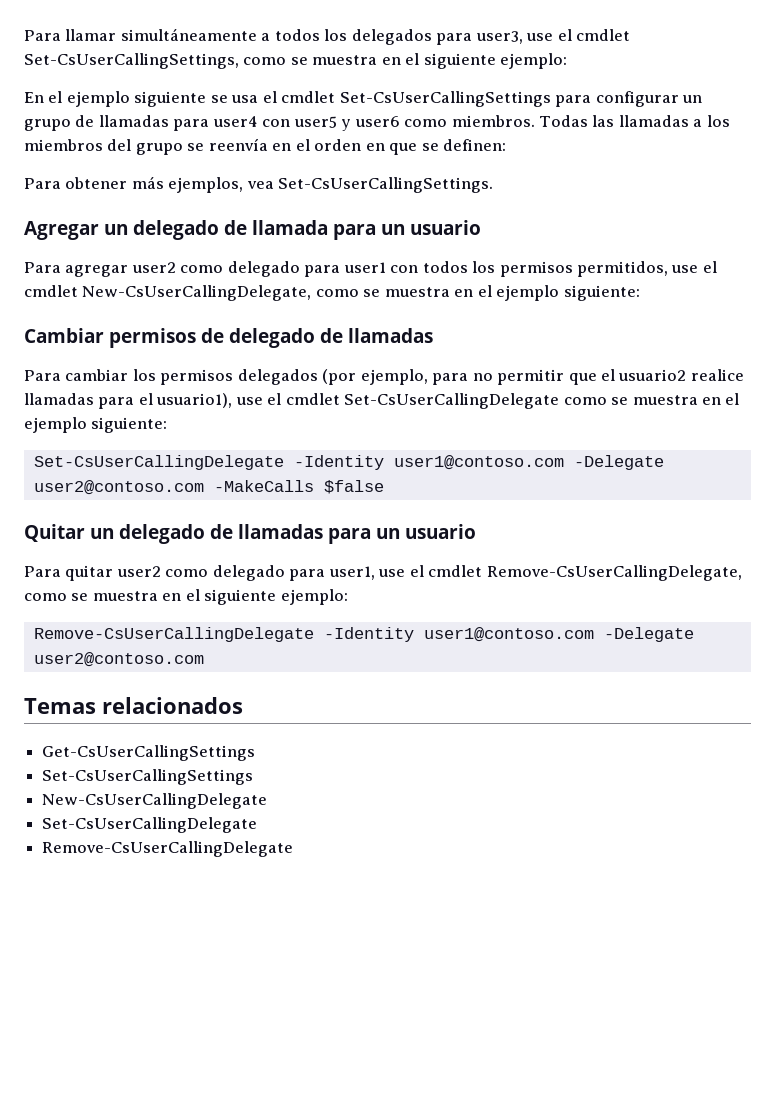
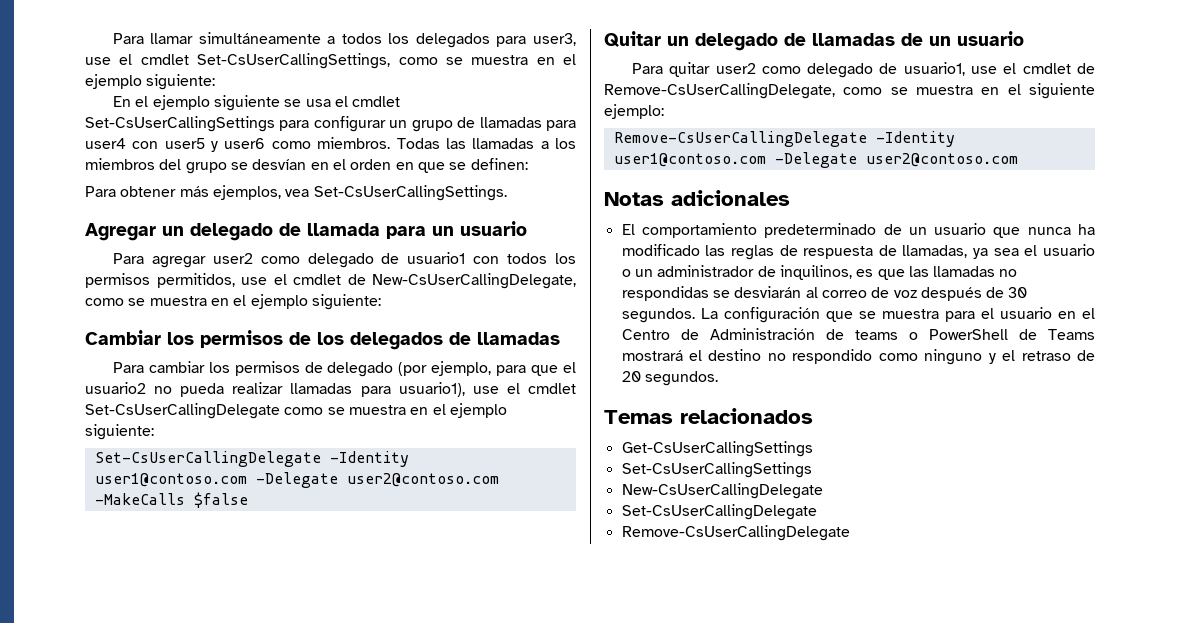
[423,53,568,69] siguiente ejemplo: -> [85,74,216,90] ejemplo siguiente:
[208,138,268,151] reenvía -> [252,159,307,170] desvían
[304,262,386,277] para user1 -> [381,252,466,264] de usuario1
(78, 291) none -> [347,274,366,285] de
[109,328,315,348] permisos de delegado -> [167,330,443,350] los permisos de los delegados
[237,369,318,385] delegados -> [304,362,394,377] de delegado
[472,369,565,385] no permitir -> (527, 370) none
[690,369,744,381] [24,393,153,409] realice llamadas para el -> [154,382,391,397] no pueda realizar llamadas para
[328,528,371,544] para -> [901,33,923,46] de
[289,565,483,581] para user1, use el cmdlet -> [879,62,1095,76] de usuario1, use el cmdlet de
(204, 659) none -> [604,190,790,206] [621,223,1095,238] [621,244,1095,260] [621,265,1018,280] [621,286,1028,301] [621,307,1095,323] [621,328,1095,340] [621,349,1095,365] [621,371,718,386] // Notas adicionales // El comportamiento predeterminado de un usuario que nunca ha modificado las reglas de respuesta de llamadas, ya sea el usuario o un administrador de inquilinos, es que las llamadas no respondidas se desviarán al correo de voz después de 30 segundos. La configuración que se muestra para el usuario en el Centro de Administración de teams o PowerShell de Teams mostrará el destino no respondido como ninguno y el retraso de 20 segundos.

